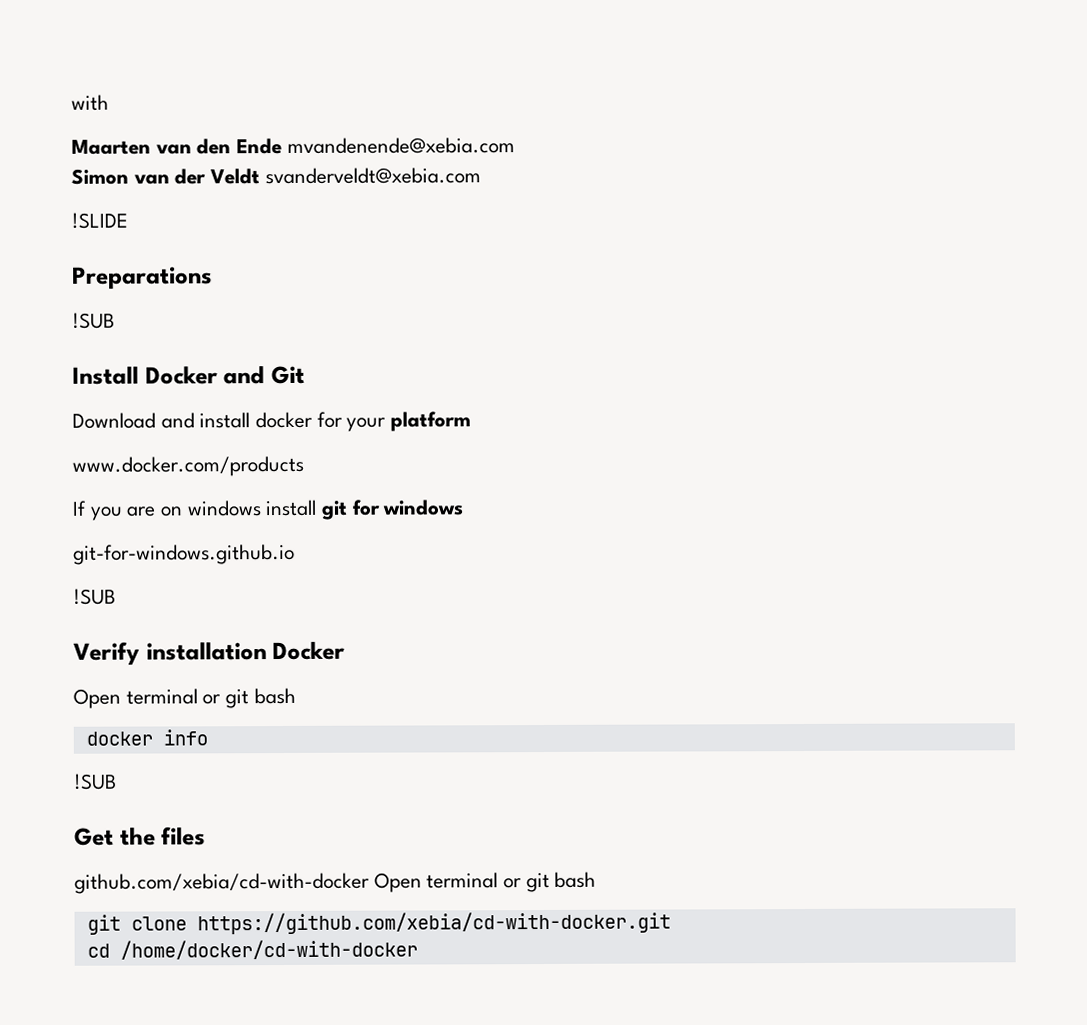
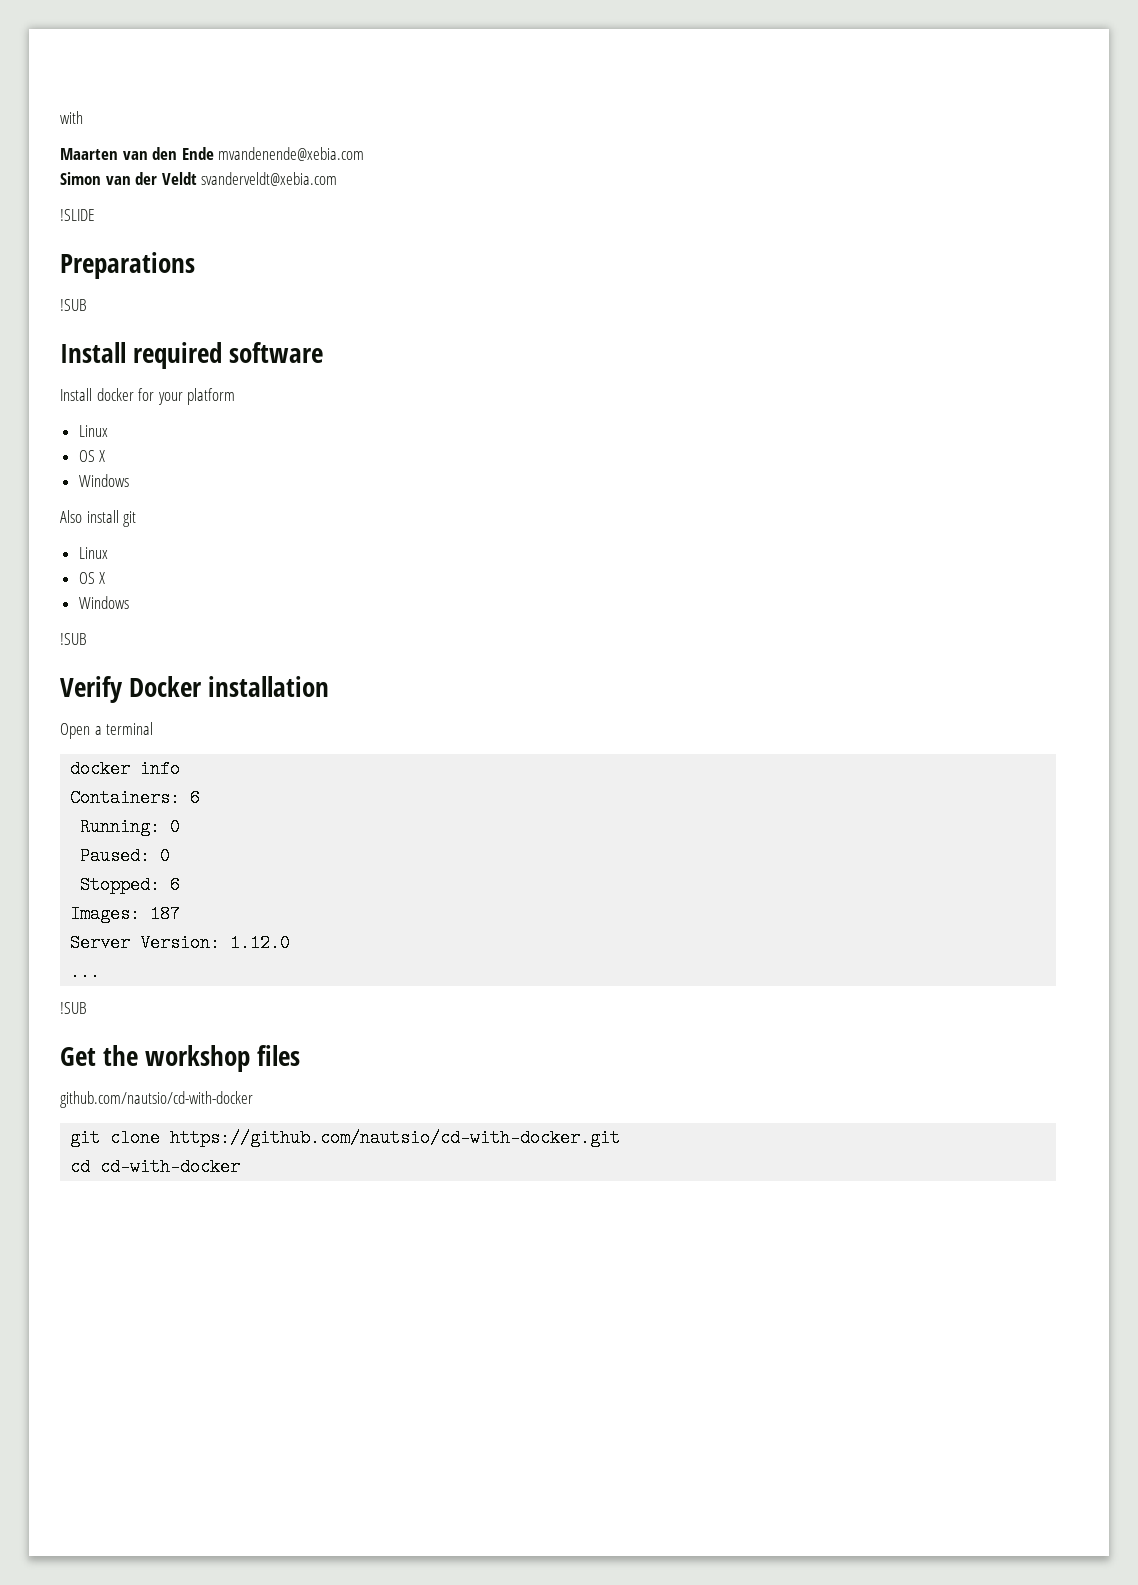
[144,365,305,385] [72,411,472,432] [72,455,304,477] [72,499,465,521] [73,543,295,565] Docker and Git // Download and install docker for your platform // www.docker.com/products // If you are on windows install git for windows // git-for-windows.github.io -> [133,342,324,369] [60,388,236,405] [78,425,108,437] [78,450,106,462] [78,474,129,487] [60,510,137,527] [78,547,108,559] [78,572,106,584] [78,596,129,609] required software // Install docker for your platform // Linux // OS X // Windows // Also install git // Linux // OS X // Windows
(140, 653) none -> [129,676,203,697] Docker
[272,641,346,661] [73,687,296,709] Docker // Open terminal or git bash -> [60,722,154,739] // Open a terminal
(208, 737) none -> [70,789,201,807] [80,818,181,836] [80,847,171,865] [80,876,181,894] [70,905,181,923] [70,934,291,952] [70,963,101,981] // Containers: 6 // Running: 0 // Paused: 0 // Stopped: 6 // Images: 187 // Server Version: 1.12.0 // ...
(156, 836) none -> [145,1045,251,1072] workshop
[74,871,597,894] github.com/xebia/cd-with-docker Open terminal or git bash -> [60,1091,253,1108] github.com/nautsio/cd-with-docker
[196,911,671,935] https://github.com/xebia/cd-with-docker.git -> [170,1129,621,1147] https://github.com/nautsio/cd-with-docker.git
[119,939,418,960] /home/docker/cd-with-docker -> [100,1158,241,1176] cd-with-docker

